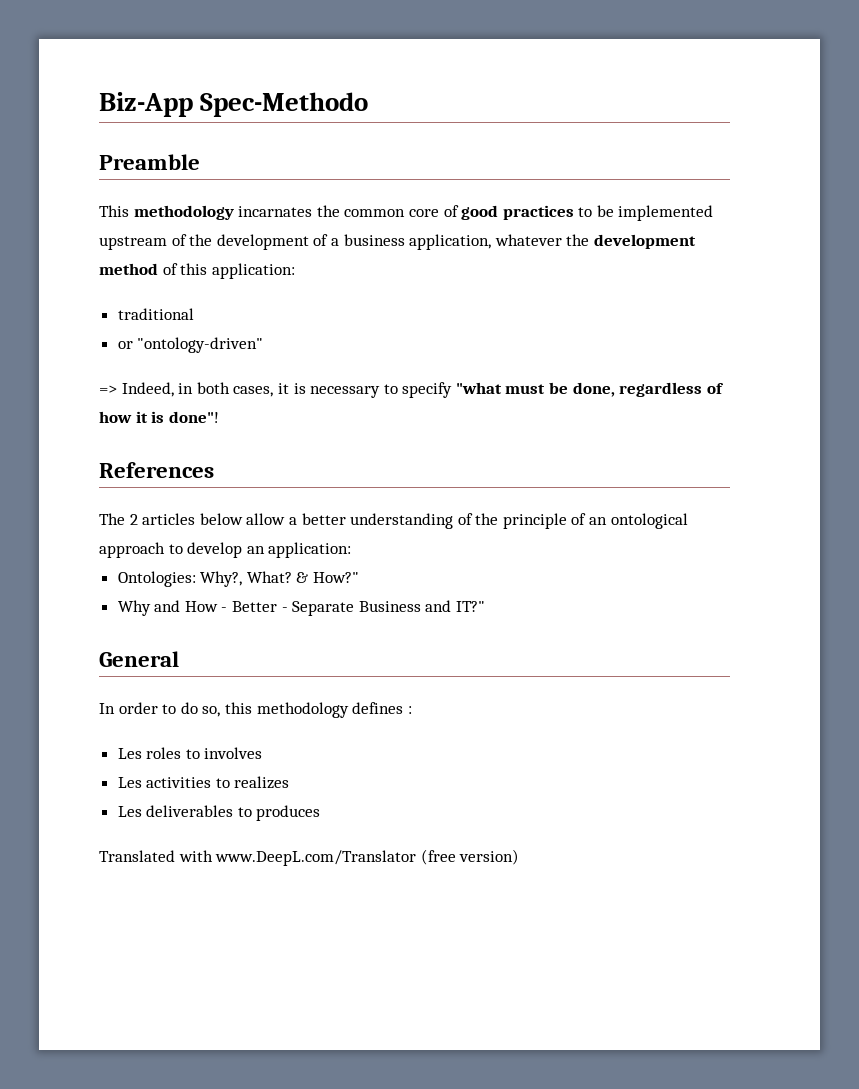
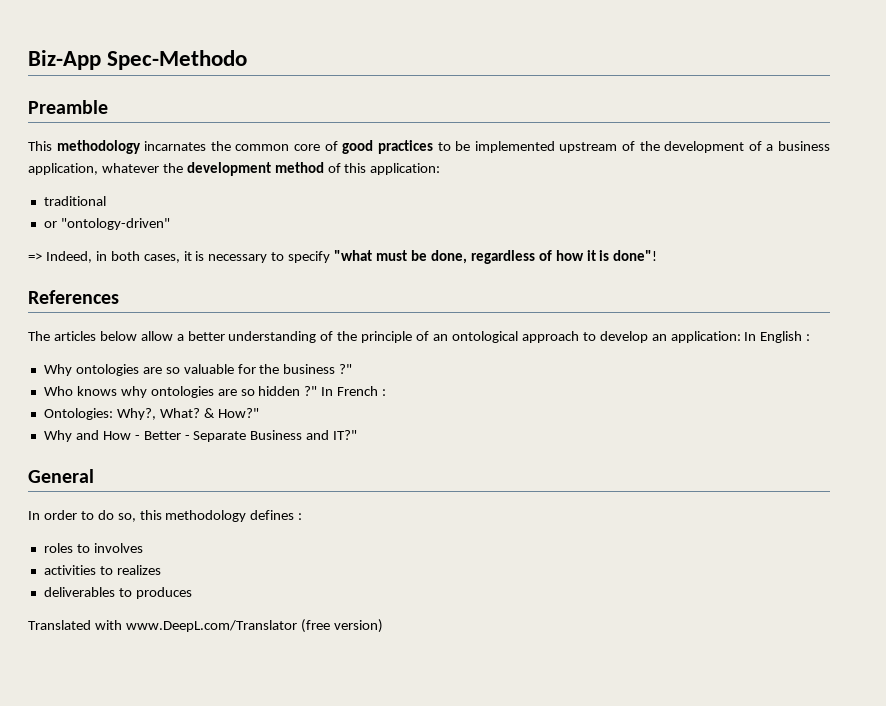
[129,514,138,525] 2 -> (50, 336) none
(352, 550) none -> [744,331,811,343] [43,364,353,376] [43,386,387,398] In English : // Why ontologies are so valuable for the business ?" // Who knows why ontologies are so hidden ?" In French :
[117,748,142,759] Les -> (303, 516) none
[117,777,142,788] Les -> (143, 548) none
[117,806,142,817] Les -> (161, 570) none

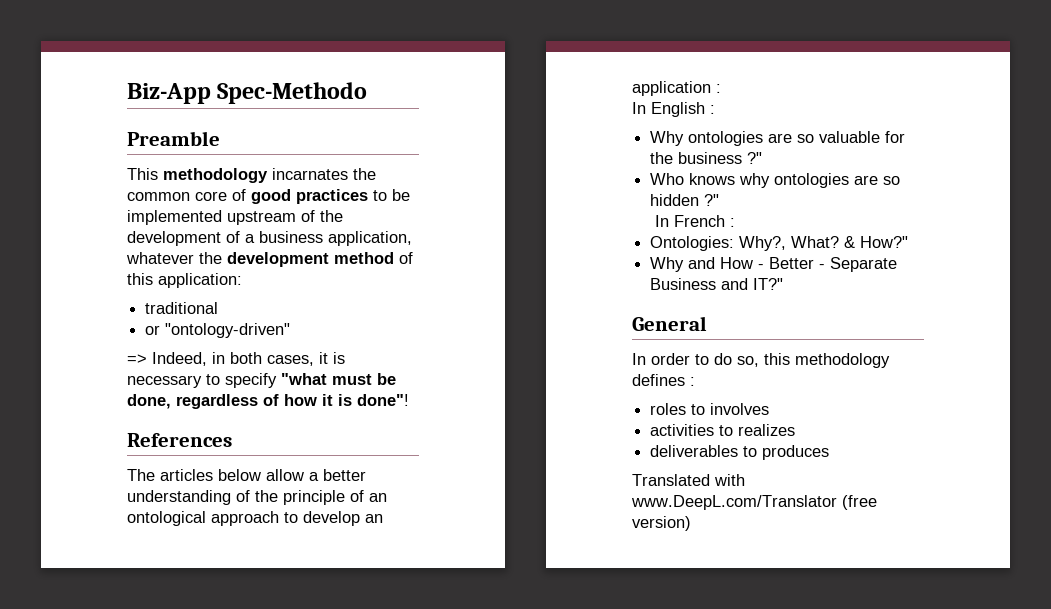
[670,331,741,343] application: -> [632,81,721,96] application : //
(318, 391) none -> (720, 200) //

